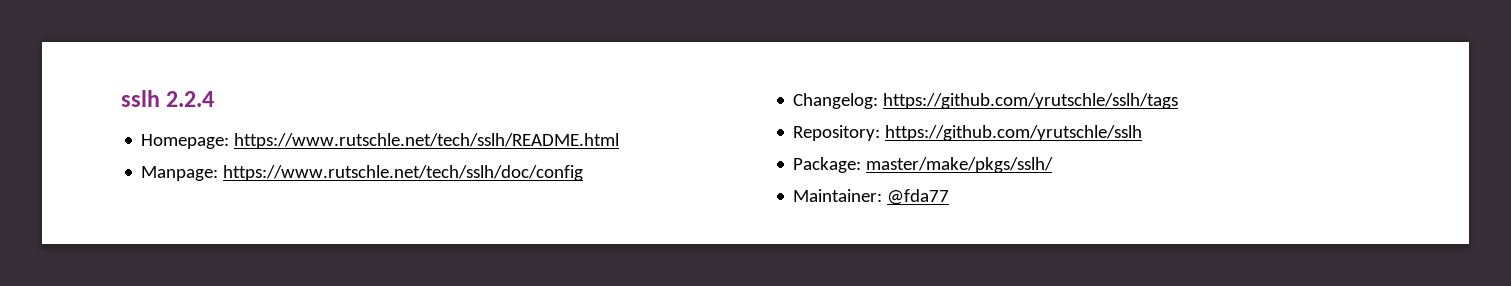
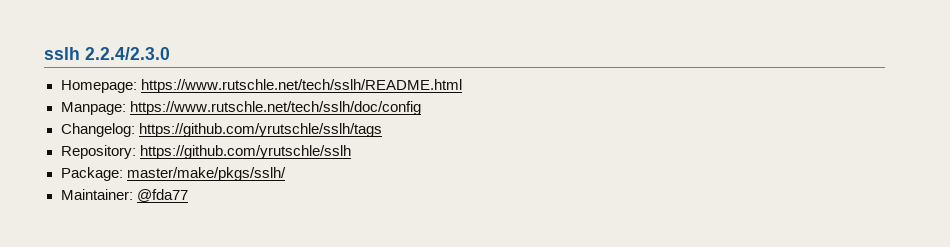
[166,91,215,107] 2.2.4 -> [85,47,170,60] 2.2.4/2.3.0

